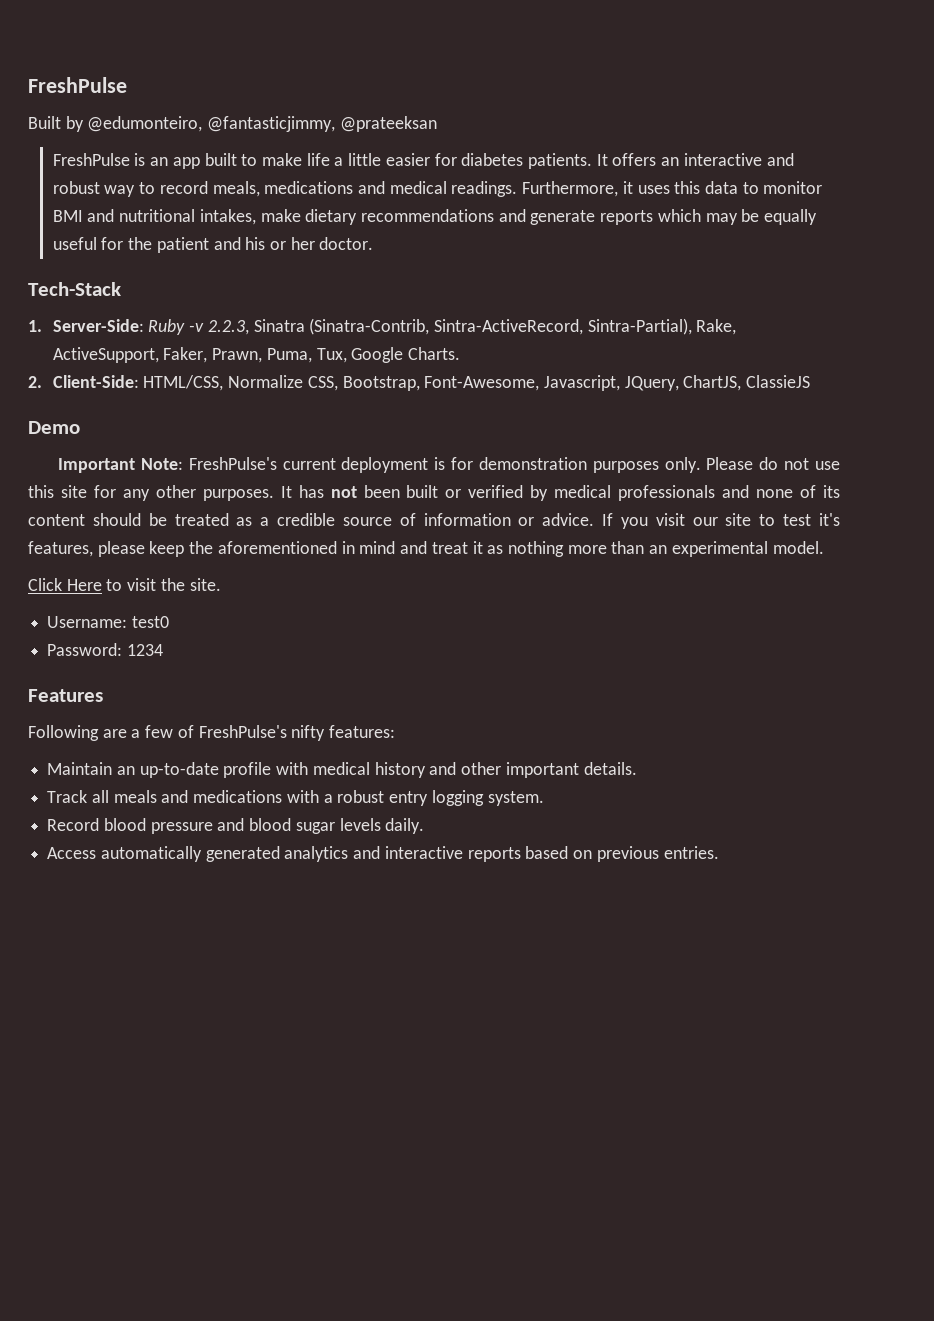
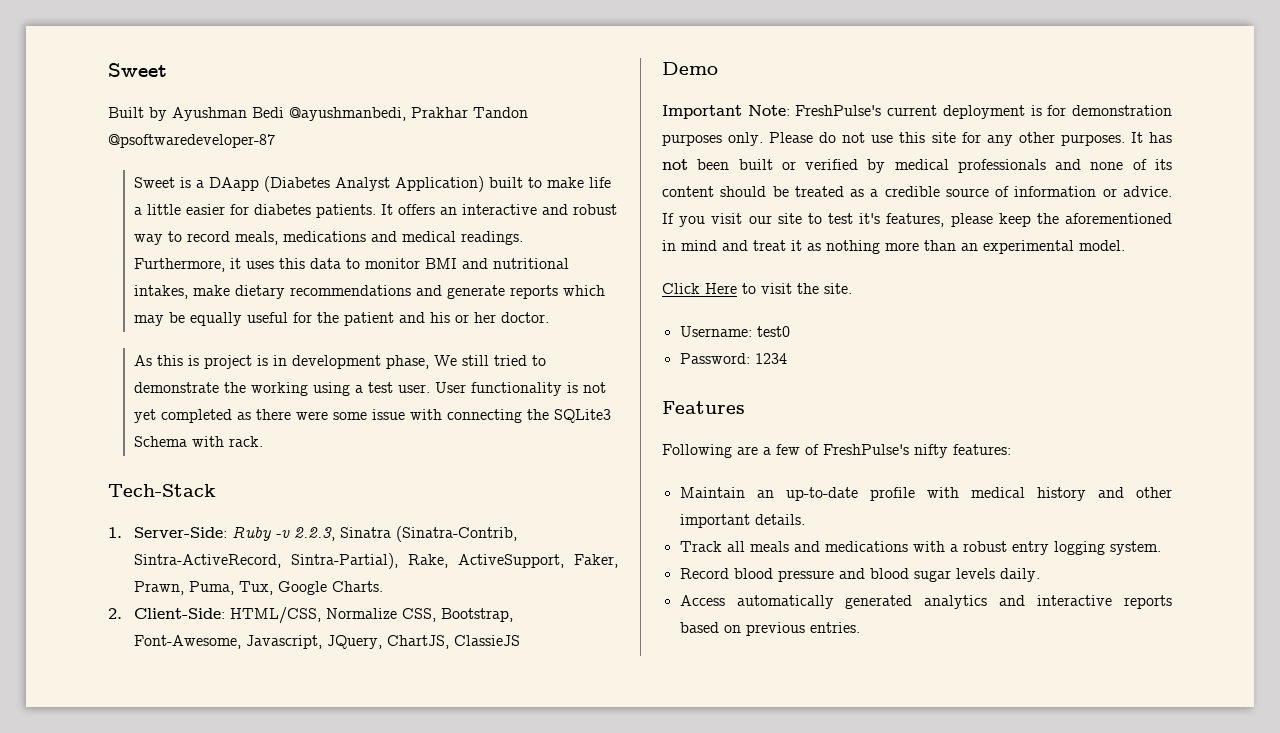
[28,77,127,93] FreshPulse -> [108,63,167,77] Sweet
[87,116,437,132] [52,153,200,169] @edumonteiro, @fantasticjimmy, @prateeksan // FreshPulse is an app -> [172,107,528,121] [108,134,275,148] [133,176,484,192] Ayushman Bedi @ayushmanbedi, Prakhar Tandon @psoftwaredeveloper-87 // Sweet is a DAapp (Diabetes Analyst Application)
(374, 243) none -> [133,355,546,369] [133,382,606,396] [133,409,611,423] [133,436,263,447] // As this is project is in development phase, We still tried to demonstrate the working using a test user. User functionality is not yet completed as there were some issue with connecting the SQLite3 Schema with rack.

